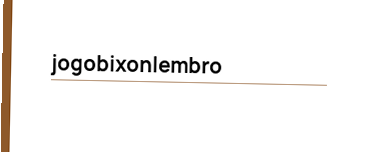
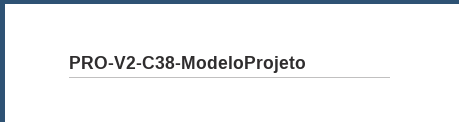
[50,54,223,79] jogobixonlembro -> [69,56,306,73] PRO-V2-C38-ModeloProjeto

